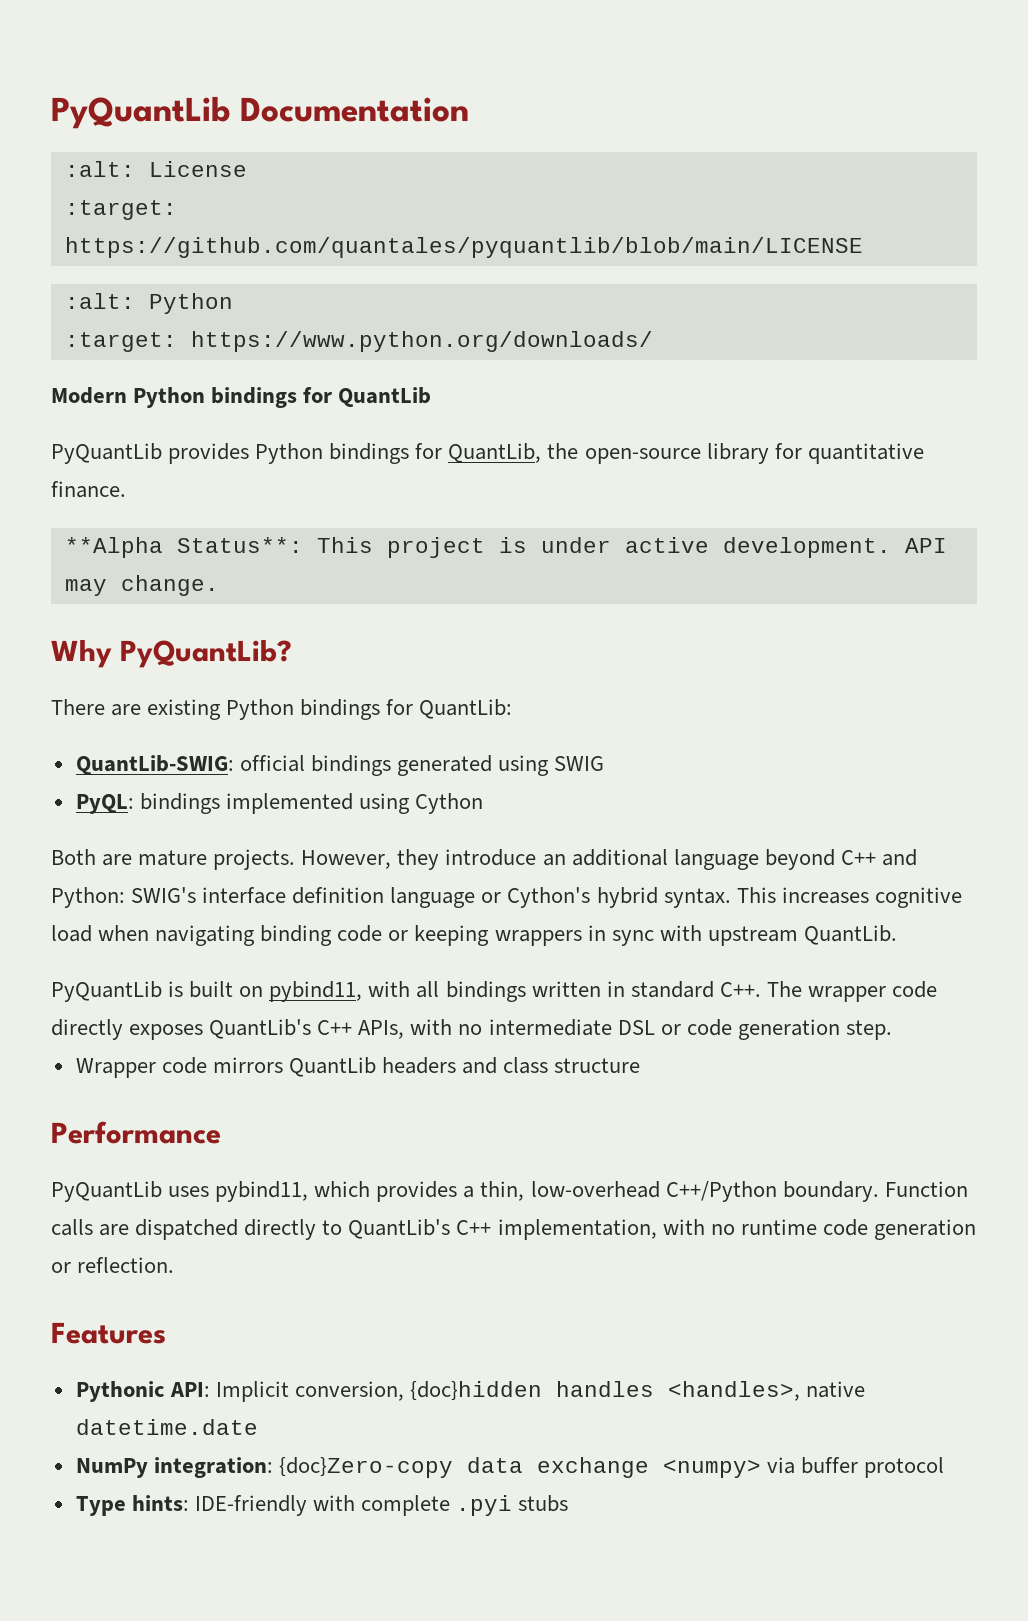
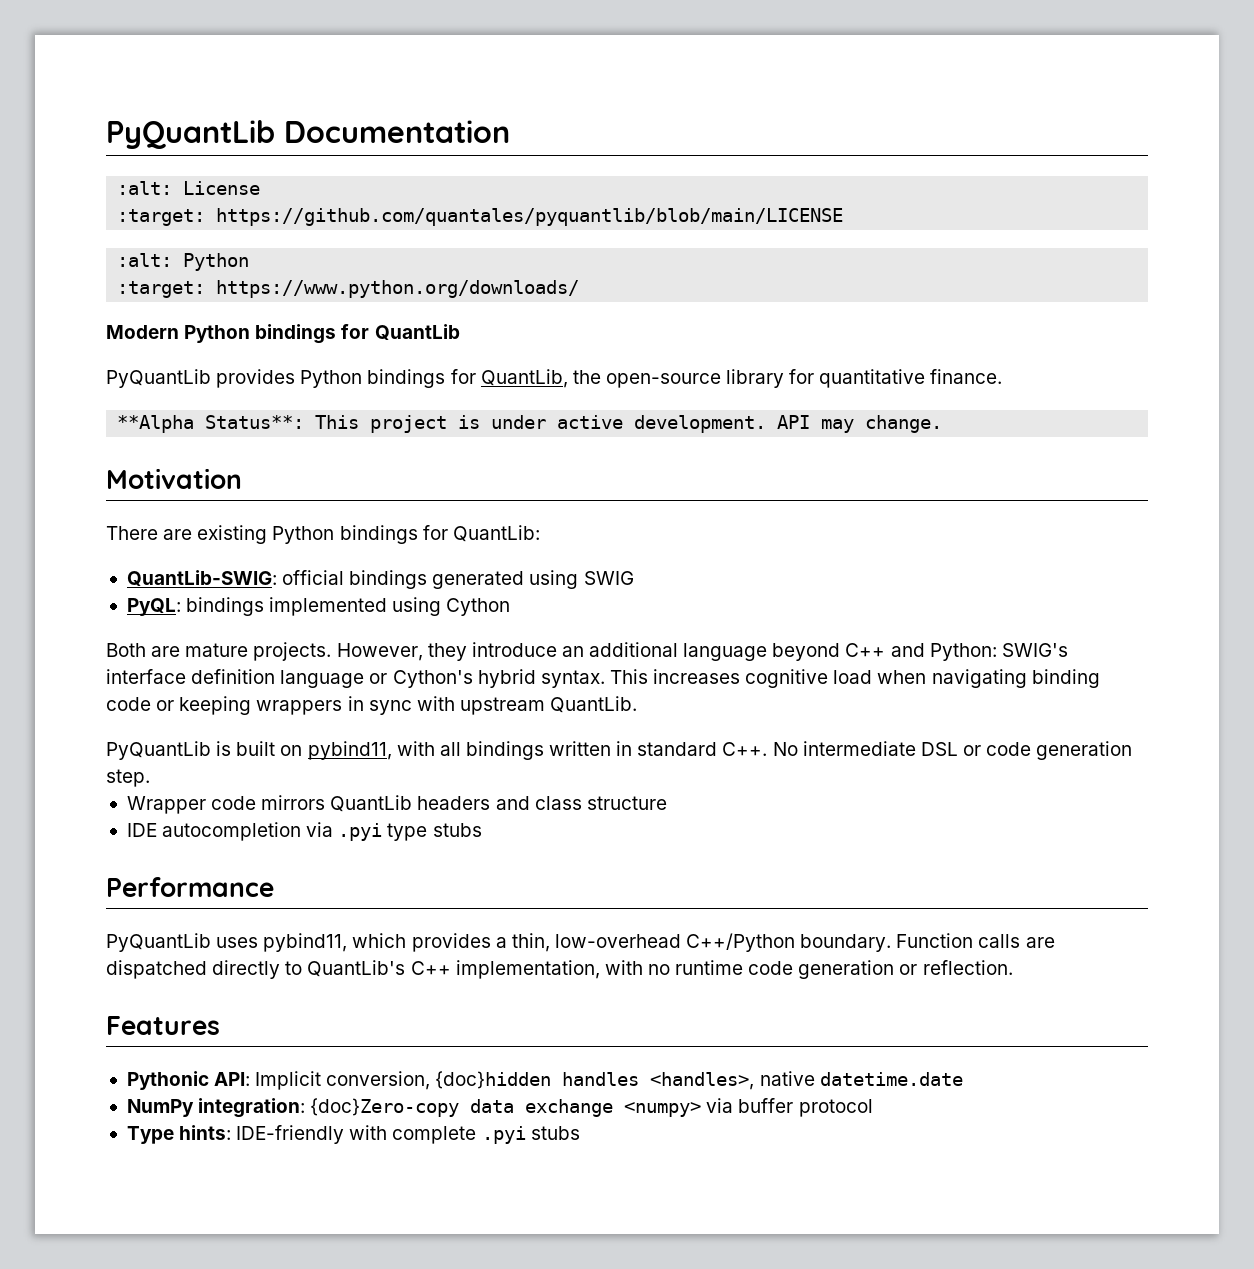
[51,640,293,668] Why PyQuantLib? -> [106,468,242,489] Motivation
[766,981,938,1002] [51,1019,483,1040] The wrapper code directly exposes QuantLib's C++ APIs, with no -> [772,742,798,756] No
(641, 1065) none -> [126,822,482,841] // IDE autocompletion via .pyi type stubs

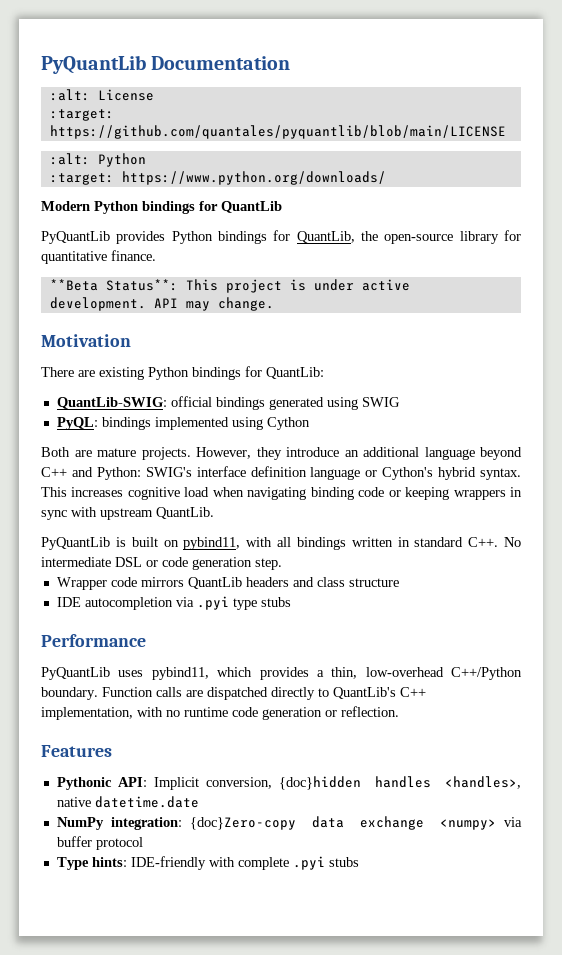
[117,415,195,433] **Alpha -> [49,279,98,291] **Beta

